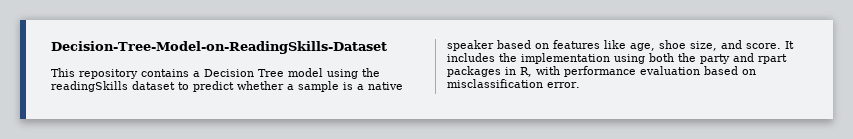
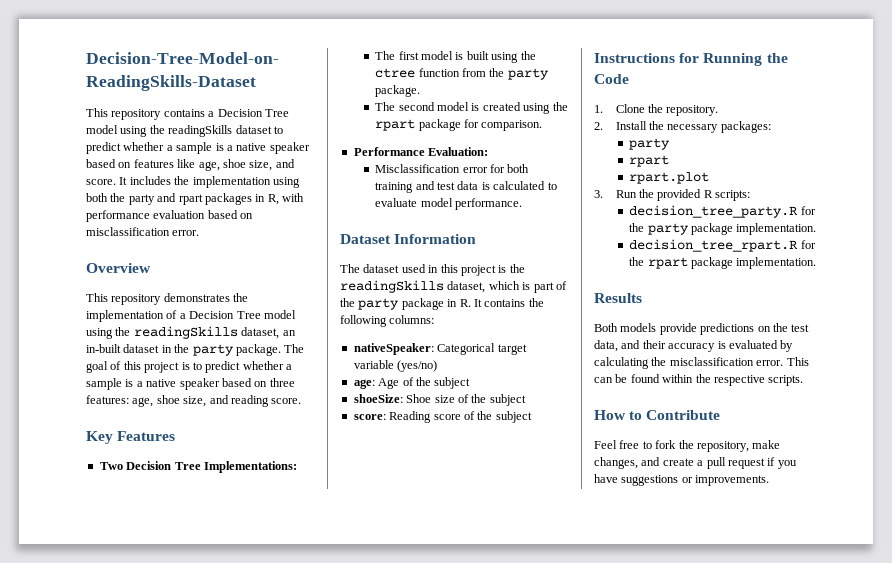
(580, 85) none -> [86,263,151,273] [86,293,249,305] [86,310,296,322] [86,326,296,339] [86,344,305,356] [86,361,292,373] [86,378,295,390] [86,395,302,407] [86,431,176,444] [99,461,297,473] [375,51,536,63] [375,68,549,80] [375,85,421,97] [375,102,568,114] [375,119,543,131] [353,147,489,156] [375,164,530,173] [375,181,557,193] [375,198,523,210] [340,234,477,244] [340,264,525,276] [340,280,567,293] [340,298,544,310] [340,315,435,327] [353,343,527,355] [353,360,438,372] [353,377,471,389] [353,394,526,406] [353,411,532,423] [594,53,788,66] [594,74,629,84] [594,104,719,116] [594,121,771,133] [629,138,671,150] [629,155,670,167] [629,172,710,184] [594,189,751,201] [629,205,816,218] [629,223,817,235] [629,239,816,252] [629,257,817,269] [594,293,642,303] [594,323,810,335] [594,340,794,352] [594,357,809,369] [594,374,804,386] [594,410,721,420] [594,440,781,452] [594,457,797,469] [594,474,770,486] // Overview // This repository demonstrates the implementation of a Decision Tree model using the readingSkills dataset, an in-built dataset in the party package. The goal of this project is to predict whether a sample is a native speaker based on three features: age, shoe size, and reading score. // Key Features // Two Decision Tree Implementations: // The first model is built using the ctree function from the party package. // The second model is created using the rpart package for comparison. // Performance Evaluation: // Misclassification error for both training and test data is calculated to evaluate model performance. // Dataset Information // The dataset used in this project is the readingSkills dataset, which is part of the party package in R. It contains the following columns: // nativeSpeaker: Categorical target variable (yes/no) // age: Age of the subject // shoeSize: Shoe size of the subject // score: Reading score of the subject // Instructions for Running the Code // 1. Clone the repository. // 2. Install the necessary packages: // party // rpart // rpart.plot // 3. Run the provided R scripts: // decision_tree_party.R for the party package implementation. // decision_tree_rpart.R for the rpart package implementation. // Results // Both models provide predictions on the test data, and their accuracy is evaluated by calculating the misclassification error. This can be found within the respective scripts. // How to Contribute // Feel free to fork the repository, make changes, and create a pull request if you have suggestions or improvements.

